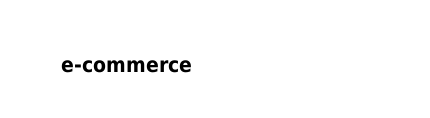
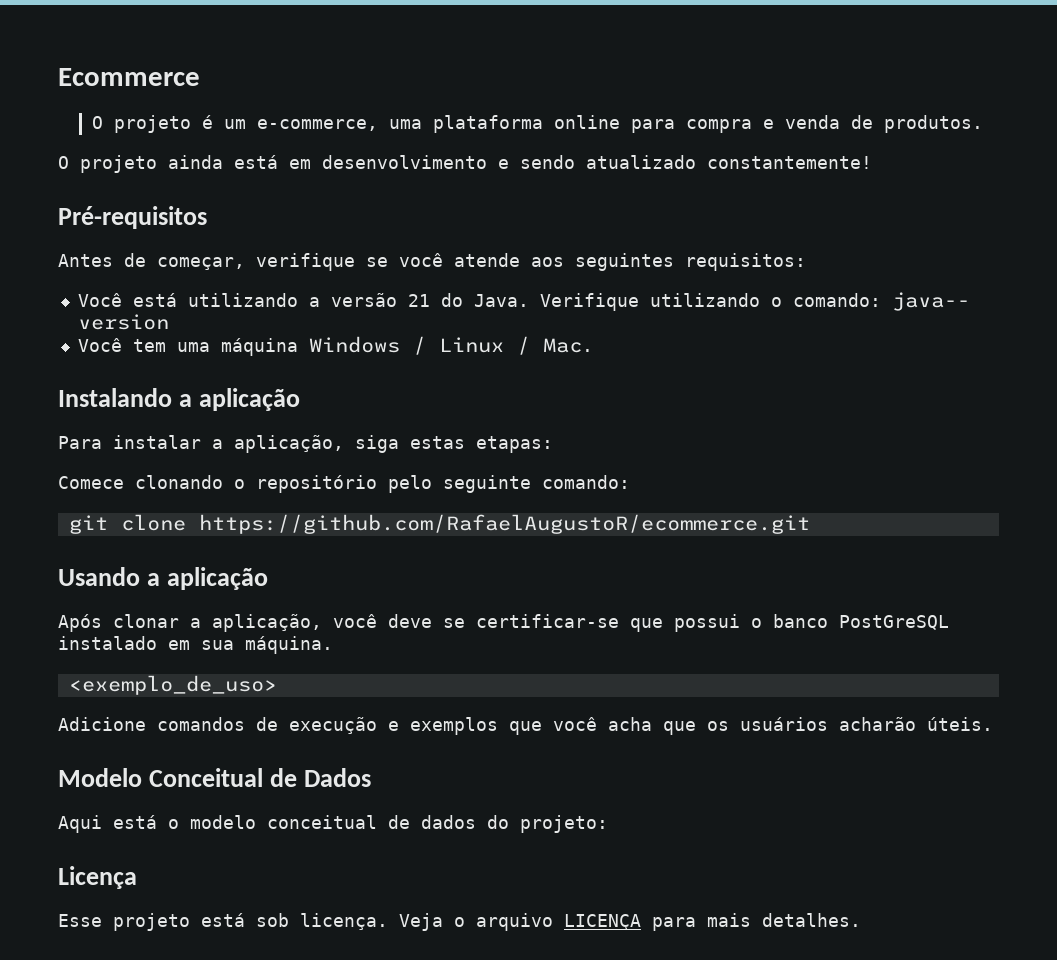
[61,60,192,73] e-commerce -> [58,68,200,86] [91,115,983,133] [58,155,872,173] [58,206,207,229] [58,253,806,271] [77,292,970,311] [77,314,169,330] [77,336,593,356] [58,388,300,411] [58,435,553,453] [58,475,630,493] [68,514,810,534] [58,567,268,590] [58,614,949,632] [58,636,333,654] [68,675,277,695] [58,717,993,735] [58,768,371,787] [58,815,608,833] [58,866,137,889] [58,913,861,931] Ecommerce // O projeto é um e-commerce, uma plataforma online para compra e venda de produtos. // O projeto ainda está em desenvolvimento e sendo atualizado constantemente! // Pré-requisitos // Antes de começar, verifique se você atende aos seguintes requisitos: // Você está utilizando a versão 21 do Java. Verifique utilizando o comando: java-- version // Você tem uma máquina Windows / Linux / Mac. // Instalando a aplicação // Para instalar a aplicação, siga estas etapas: // Comece clonando o repositório pelo seguinte comando: // git clone https://github.com/RafaelAugustoR/ecommerce.git // Usando a aplicação // Após clonar a aplicação, você deve se certificar-se que possui o banco PostGreSQL instalado em sua máquina. // <exemplo_de_uso> // Adicione comandos de execução e exemplos que você acha que os usuários acharão úteis. // Modelo Conceitual de Dados // Aqui está o modelo conceitual de dados do projeto: // Licença // Esse projeto está sob licença. Veja o arquivo LICENÇA para mais detalhes.

